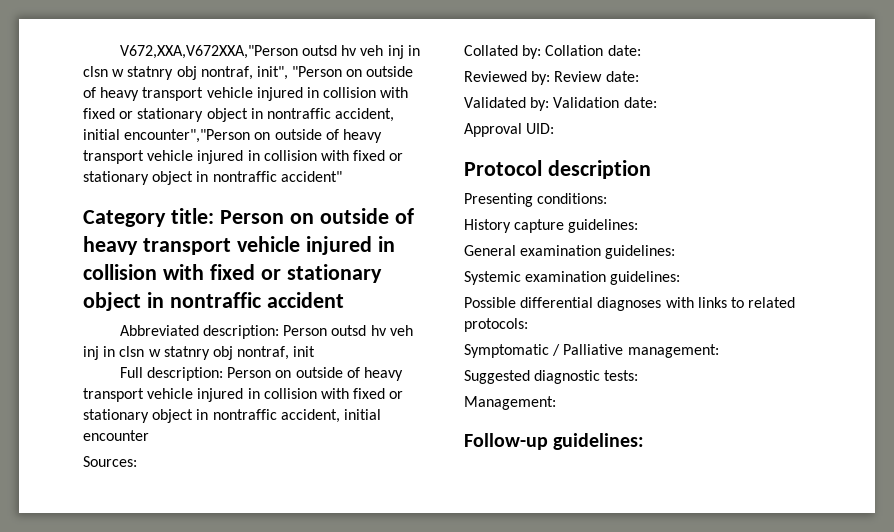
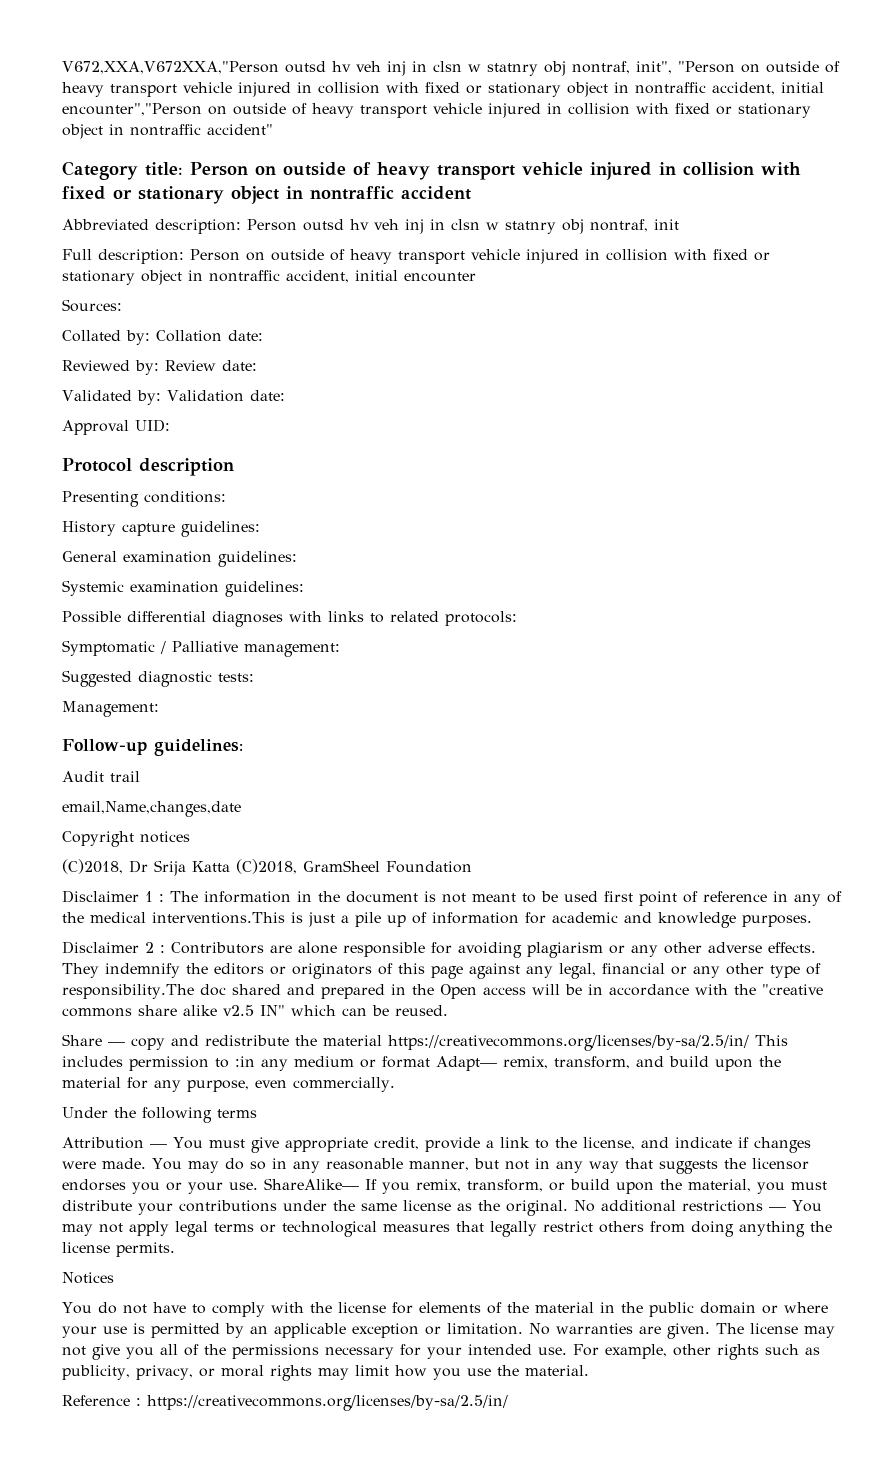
(645, 441) none -> [62,771,140,782] [62,801,241,817] [62,831,190,847] [62,859,472,876] [62,890,842,906] [62,912,812,928] [62,941,816,958] [62,963,821,979] [62,984,823,999] [62,1005,448,1017] [62,1034,788,1051] [62,1056,781,1071] [62,1077,395,1092] [62,1107,257,1123] [62,1137,811,1153] [62,1158,809,1174] [62,1178,827,1194] [62,1200,822,1216] [62,1221,832,1237] [62,1242,175,1257] [62,1272,114,1284] [62,1302,828,1317] [62,1323,835,1339] [62,1344,820,1360] [62,1365,589,1381] [62,1395,508,1411] // Audit trail // email,Name,changes,date // Copyright notices // (C)2018, Dr Srija Katta (C)2018, GramSheel Foundation // Disclaimer 1 : The information in the document is not meant to be used first point of reference in any of the medical interventions.This is just a pile up of information for academic and knowledge purposes. // Disclaimer 2 : Contributors are alone responsible for avoiding plagiarism or any other adverse effects. They indemnify the editors or originators of this page against any legal, financial or any other type of responsibility.The doc shared and prepared in the Open access will be in accordance with the "creative commons share alike v2.5 IN" which can be reused. // Share — copy and redistribute the material https://creativecommons.org/licenses/by-sa/2.5/in/ This includes permission to :in any medium or format Adapt— remix, transform, and build upon the material for any purpose, even commercially. // Under the following terms // Attribution — You must give appropriate credit, provide a link to the license, and indicate if changes were made. You may do so in any reasonable manner, but not in any way that suggests the licensor endorses you or your use. ShareAlike— If you remix, transform, or build upon the material, you must distribute your contributions under the same license as the original. No additional restrictions — You may not apply legal terms or technological measures that legally restrict others from doing anything the license permits. // Notices // You do not have to comply with the license for elements of the material in the public domain or where your use is permitted by an applicable exception or limitation. No warranties are given. The license may not give you all of the permissions necessary for your intended use. For example, other rights such as publicity, privacy, or moral rights may limit how you use the material. // Reference : https://creativecommons.org/licenses/by-sa/2.5/in/

